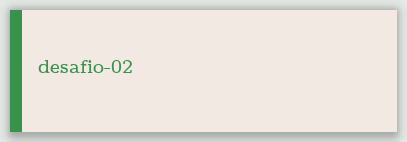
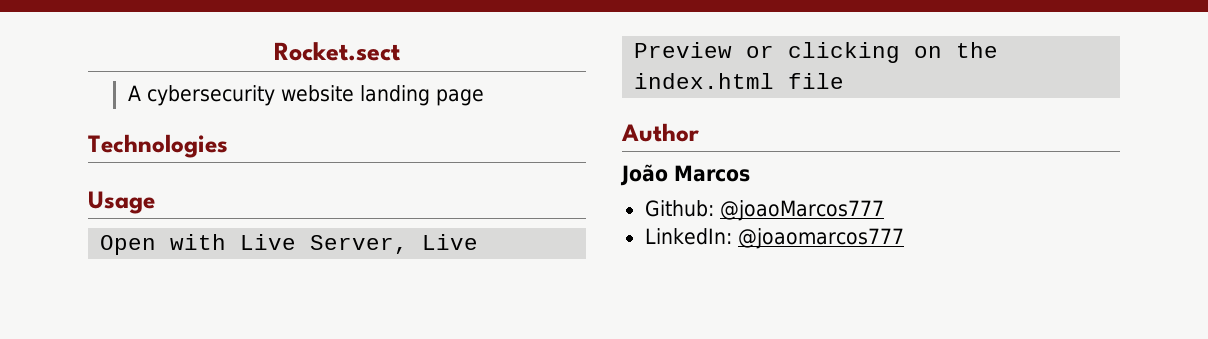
[38,60,133,73] desafio-02 -> [274,42,401,61] [127,85,484,106] [88,134,228,158] [88,191,155,214] [100,234,479,255] [634,42,999,63] [634,73,845,89] [621,123,699,142] [620,164,750,186] [644,200,884,221] [644,228,904,249] Rocket.sect // A cybersecurity website landing page // Technologies // Usage // Open with Live Server, Live Preview or clicking on the index.html file // Author // João Marcos // Github: @joaoMarcos777 // LinkedIn: @joaomarcos777

